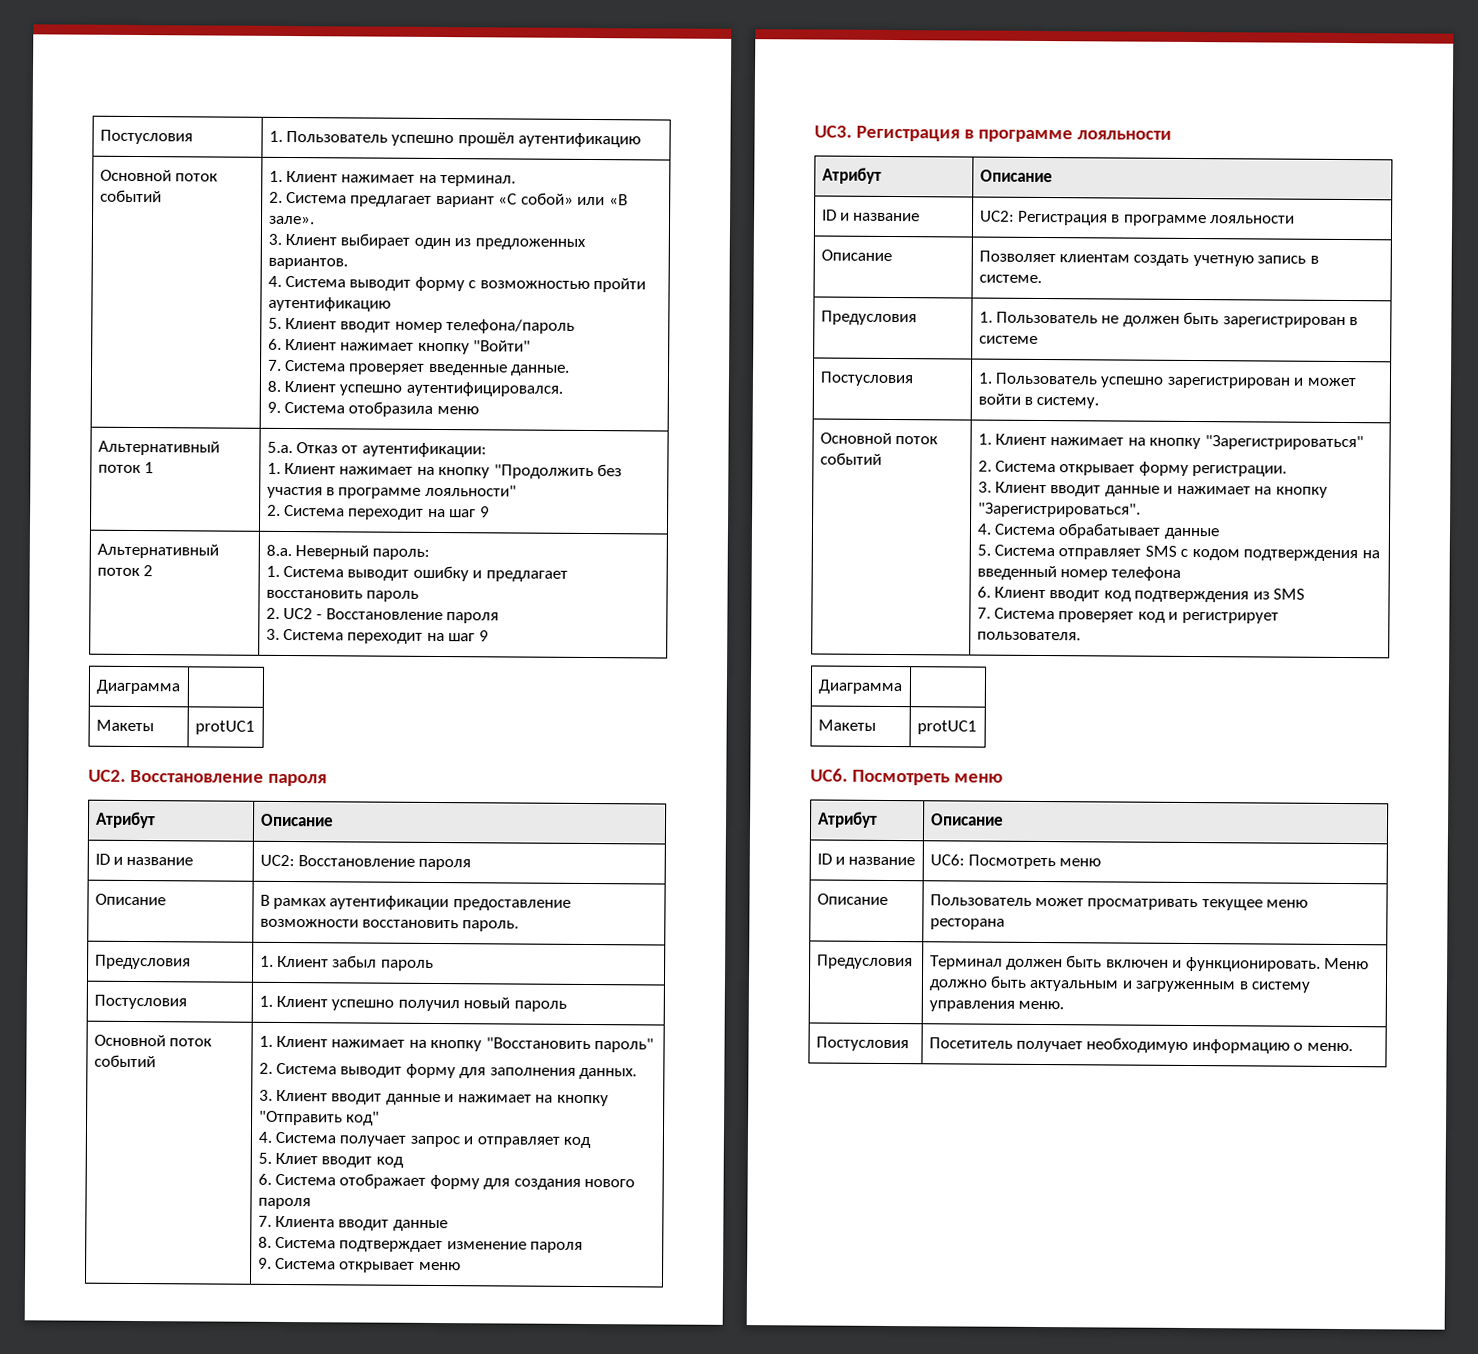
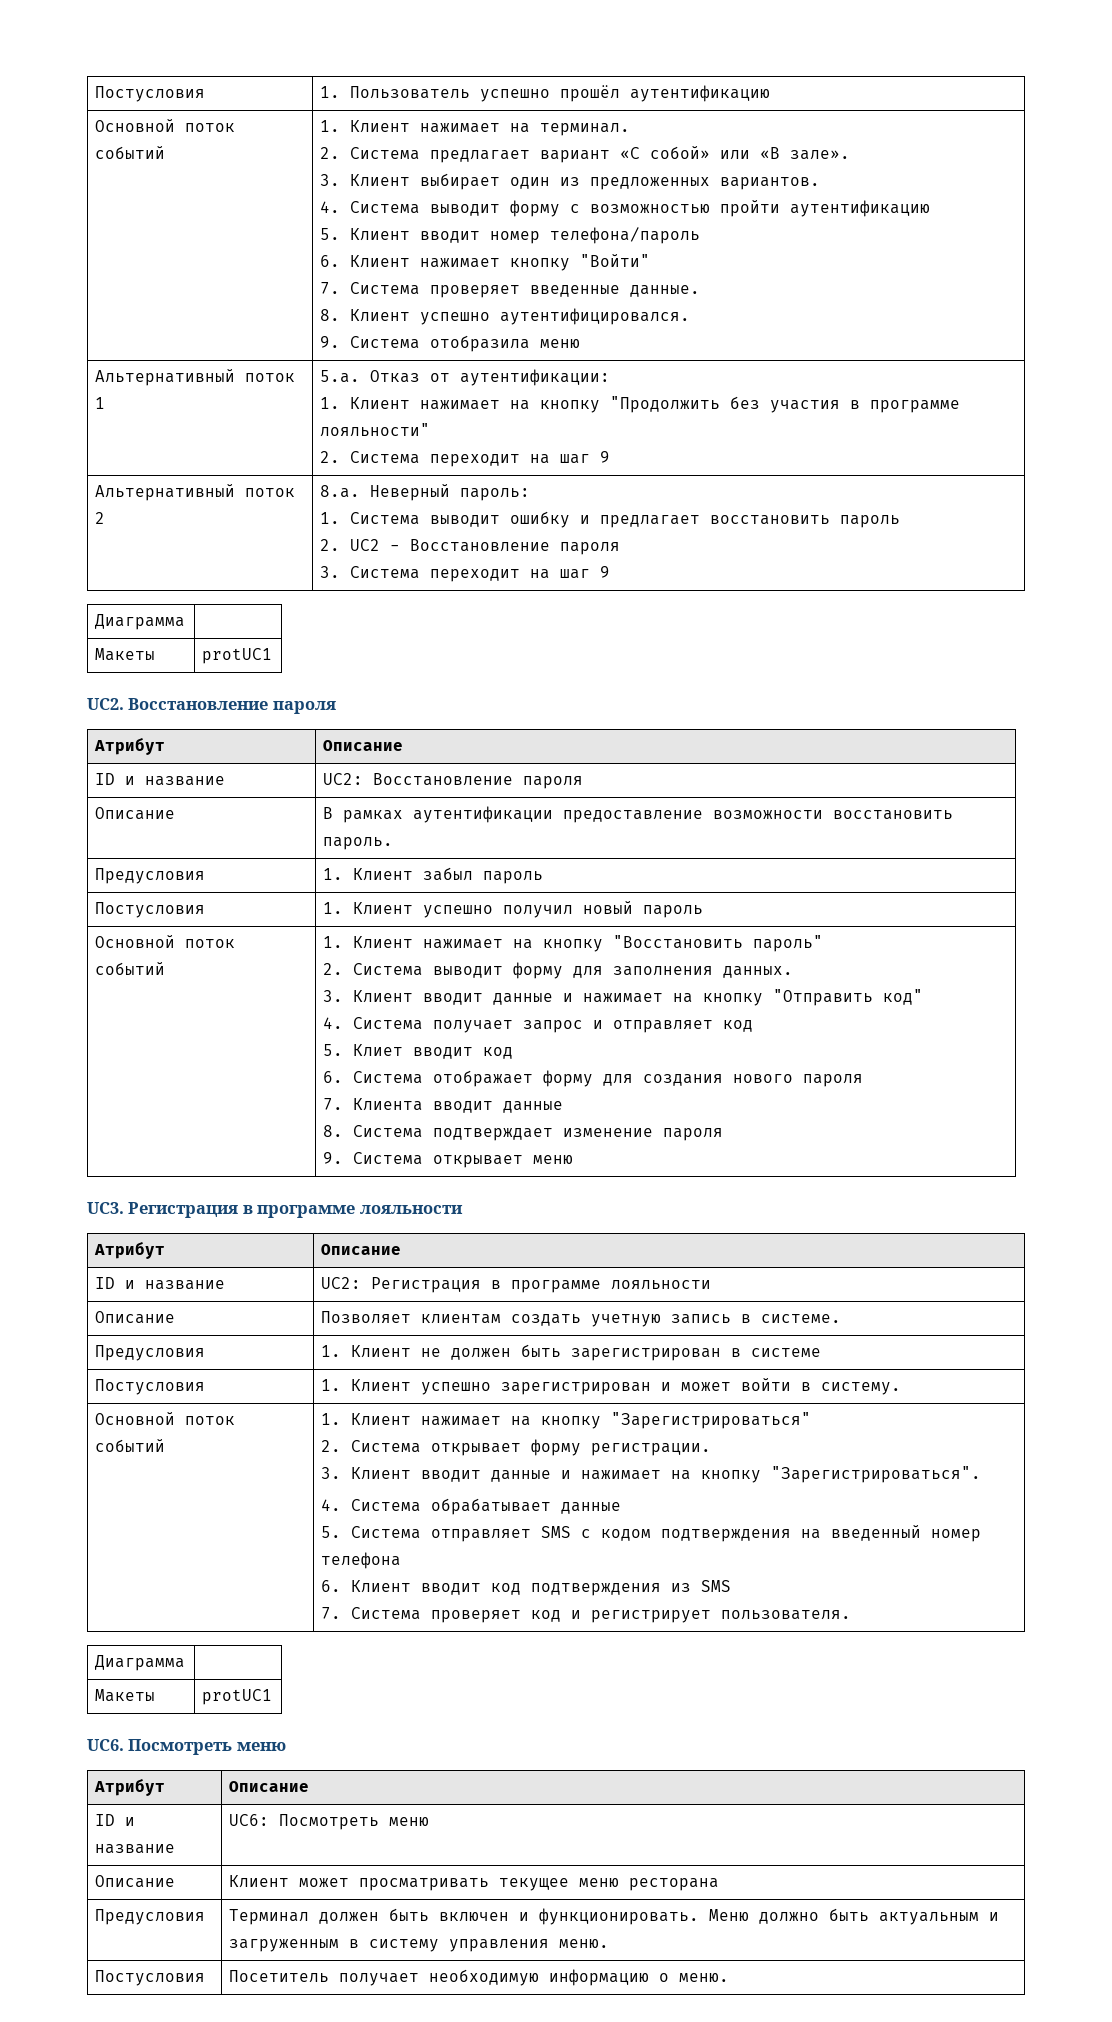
[996,311,1099,324] Пользователь -> [351,1345,412,1358] Клиент
[995,372,1099,385] Пользователь -> [351,1379,412,1392] Клиент
[929,894,1032,906] Пользователь -> [229,1875,290,1888] Клиент

